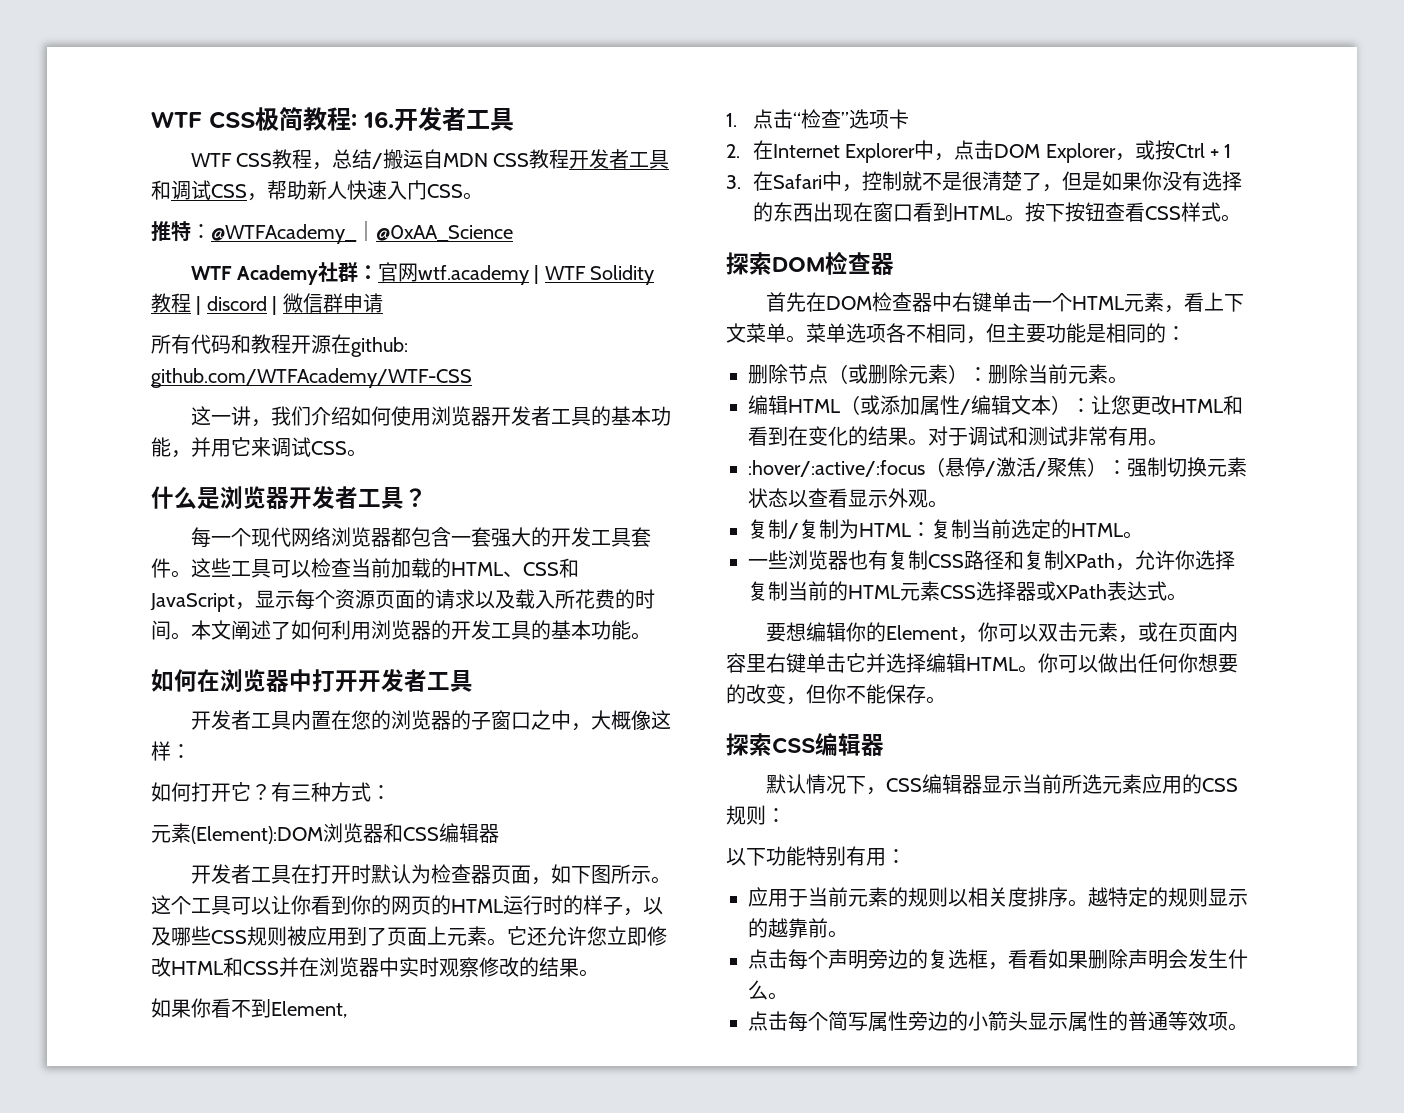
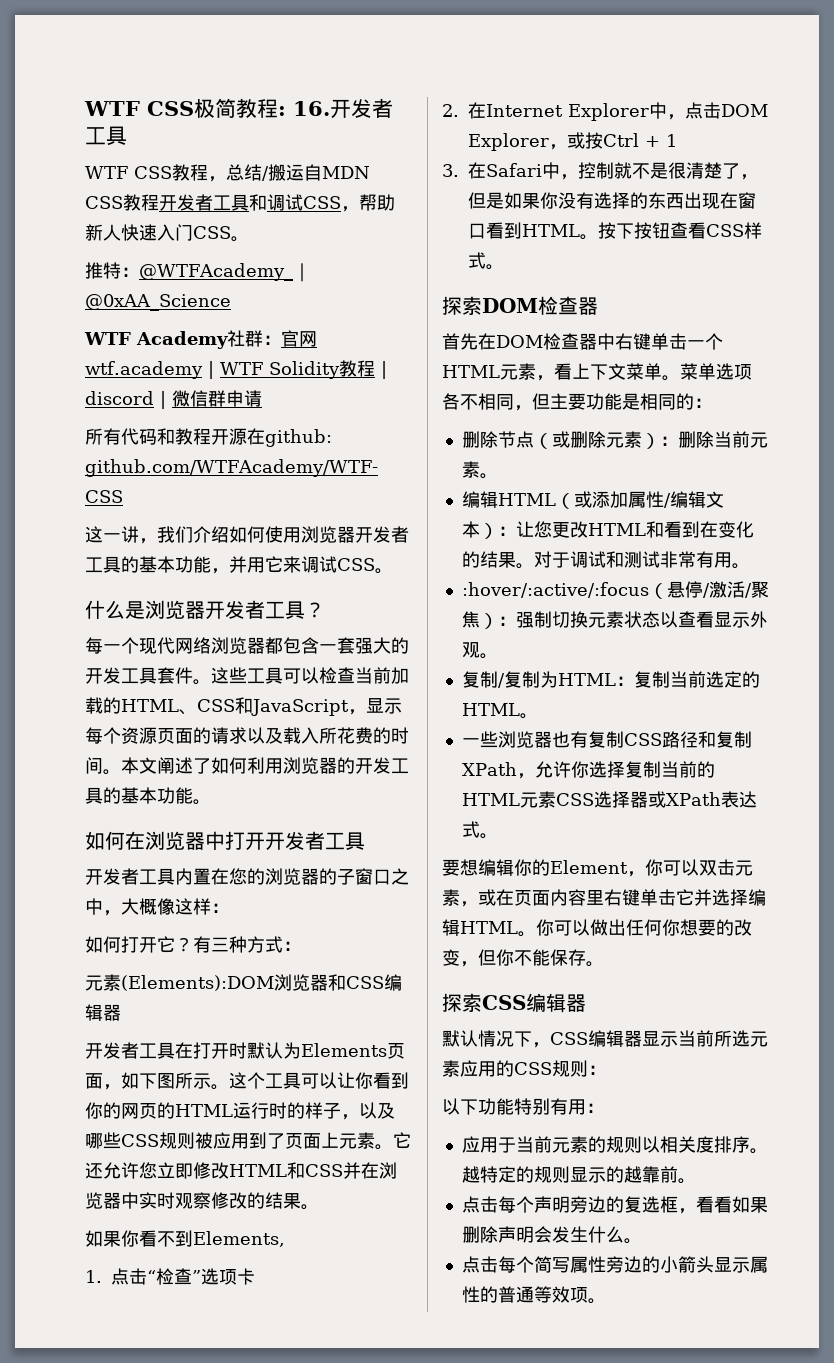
[191,826,323,844] (Element):DOM -> [121,975,274,991] (Elements):DOM
[430,864,491,884] 检查器 -> [301,1043,387,1057] Elements
[271,1001,347,1018] Element, -> [193,1231,285,1247] Elements,

